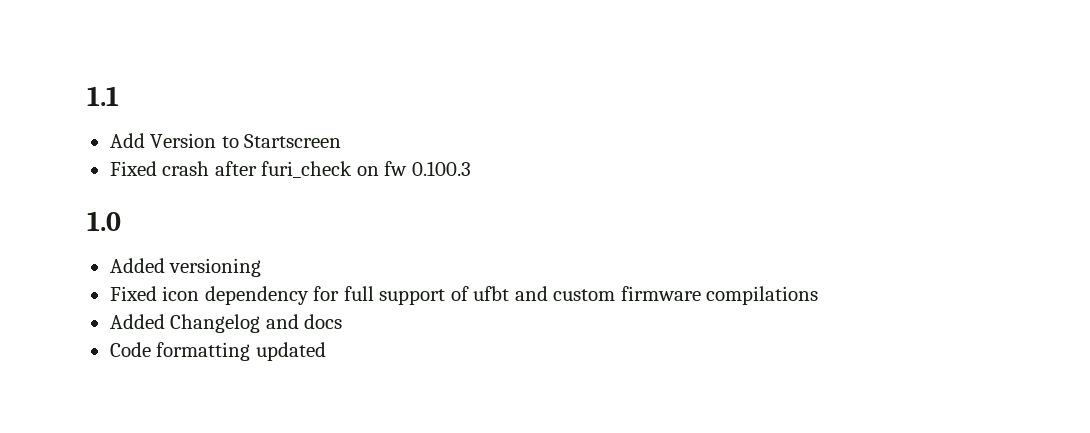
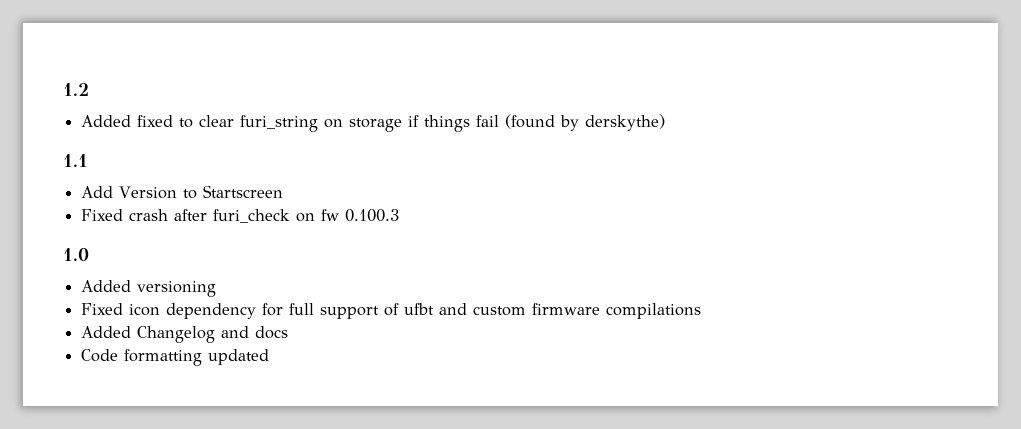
(87, 96) none -> [63,83,89,96] [81,114,666,132] 1.2 // Added fixed to clear furi_string on storage if things fail (found by derskythe) //

